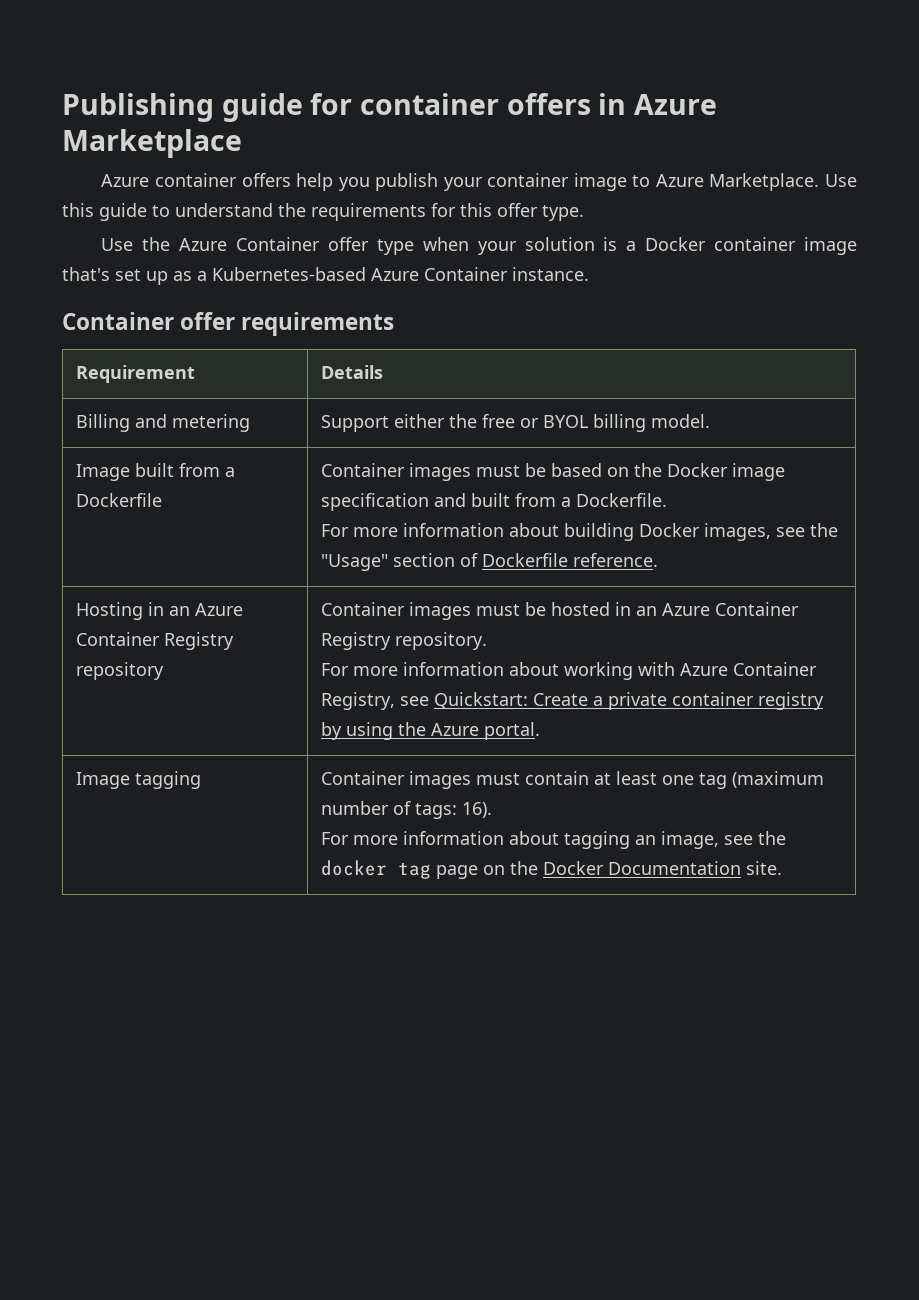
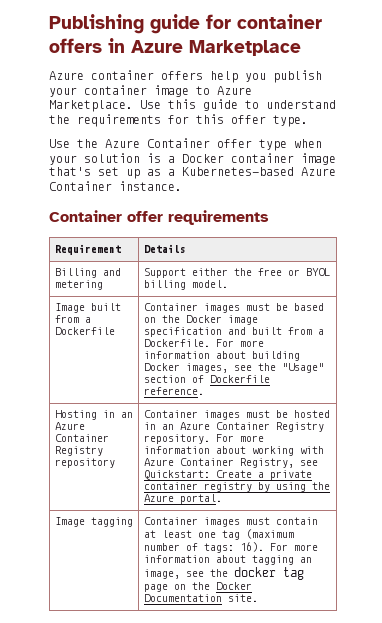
(667, 500) // -> (210, 343) none
(487, 641) // -> (210, 439) none
(492, 810) // -> (264, 547) none

